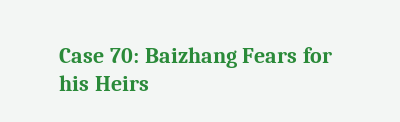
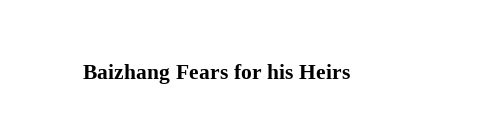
[59,48,139,63] Case 70: -> (83, 74) none

